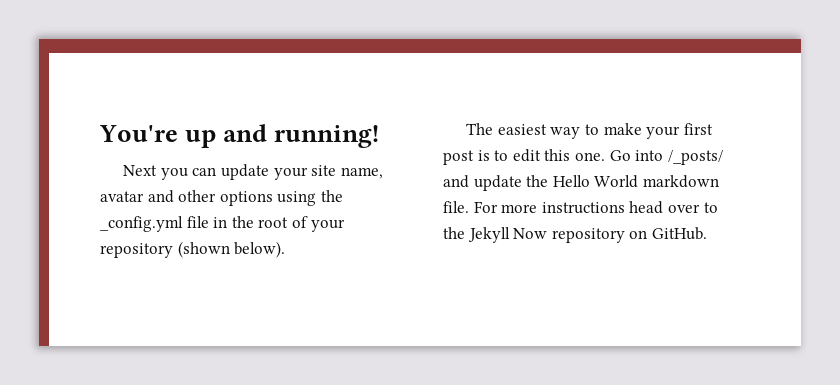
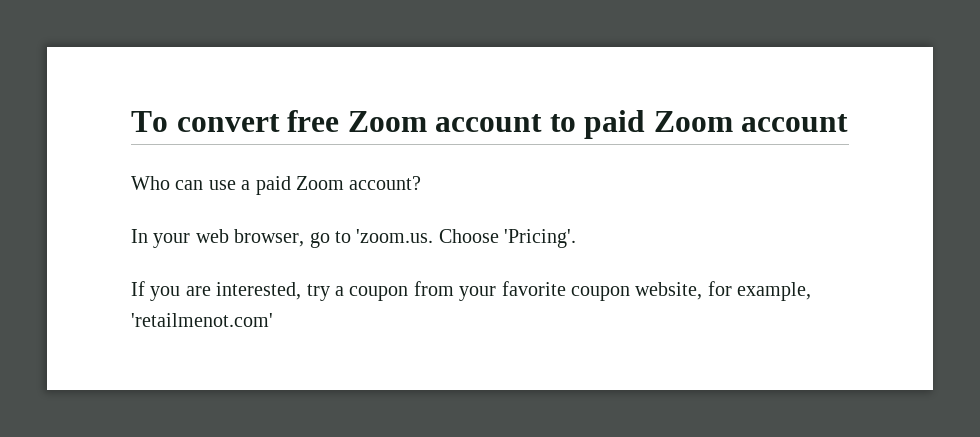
[99,124,380,148] [123,164,383,180] [100,190,343,206] [100,216,345,232] [100,241,286,258] [466,123,713,139] [443,149,723,165] [443,175,719,191] [443,201,718,214] [443,227,707,243] You're up and running! // Next you can update your site name, avatar and other options using the _config.yml file in the root of your repository (shown below). // The easiest way to make your first post is to edit this one. Go into /_posts/ and update the Hello World markdown file. For more instructions head over to the Jekyll Now repository on GitHub. -> [131,110,849,139] [131,176,422,195] [131,229,577,248] [131,281,812,301] [131,313,273,327] To convert free Zoom account to paid Zoom account // Who can use a paid Zoom account? // In your web browser, go to 'zoom.us. Choose 'Pricing'. // If you are interested, try a coupon from your favorite coupon website, for example, 'retailmenot.com'

